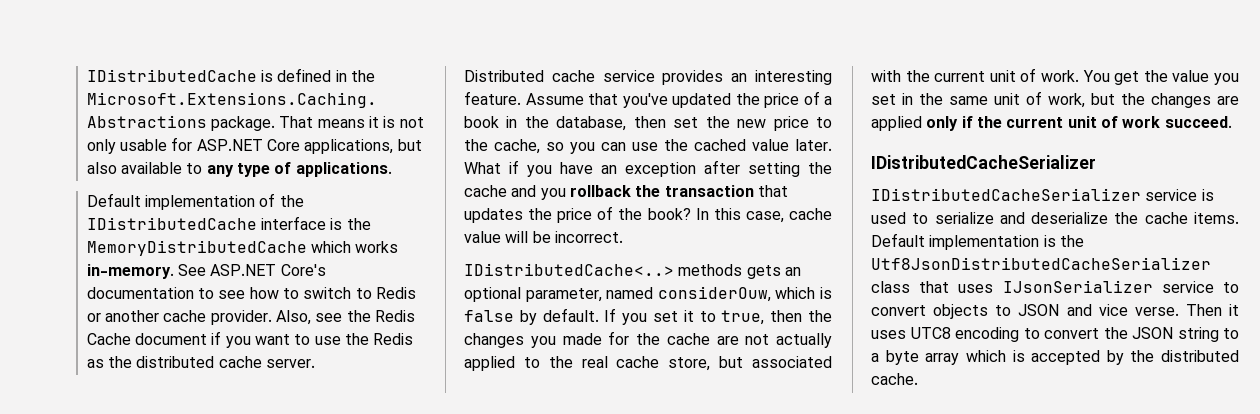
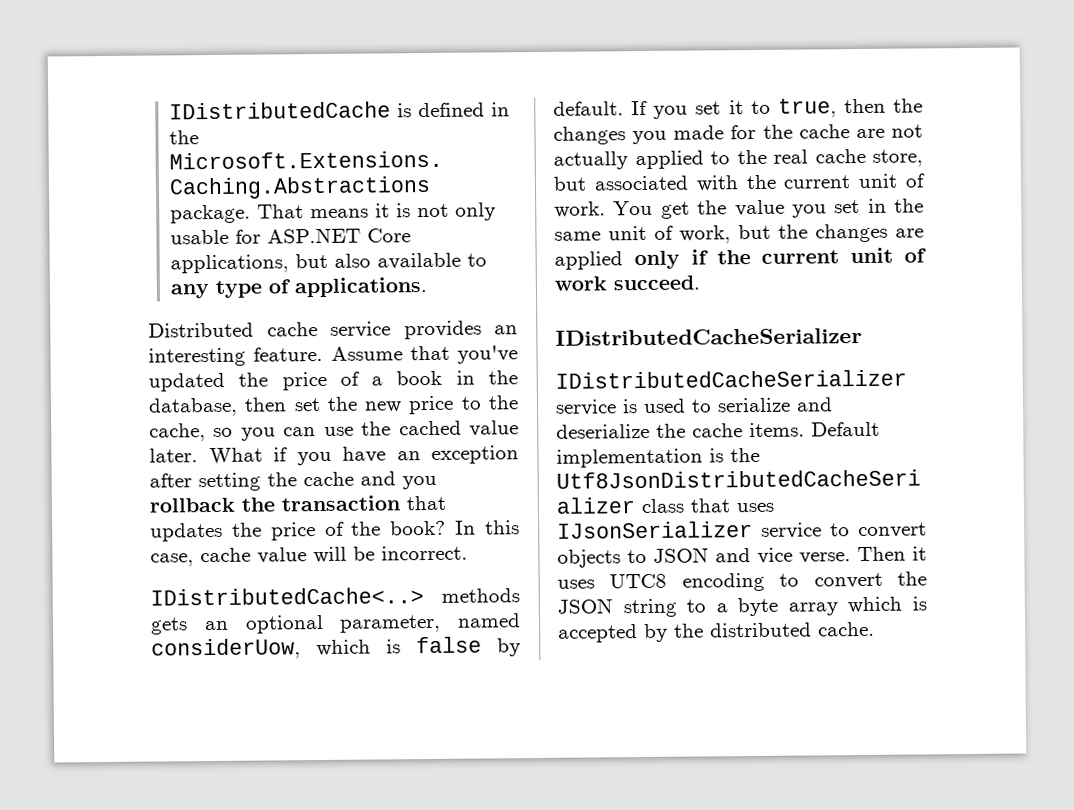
[86,193,304,210] [86,216,371,230] [86,240,399,256] [86,264,326,279] [86,287,417,299] [86,310,416,325] [86,331,414,348] [86,356,316,368] // Default implementation of the IDistributedCache interface is the MemoryDistributedCache which works in-memory. See ASP.NET Core's documentation to see how to switch to Redis or another cache provider. Also, see the Redis Cache document if you want to use the Redis as the distributed cache server. -> (428, 287) none
[657,286,771,302] considerOuw, -> [151,638,301,660] considerUow,

